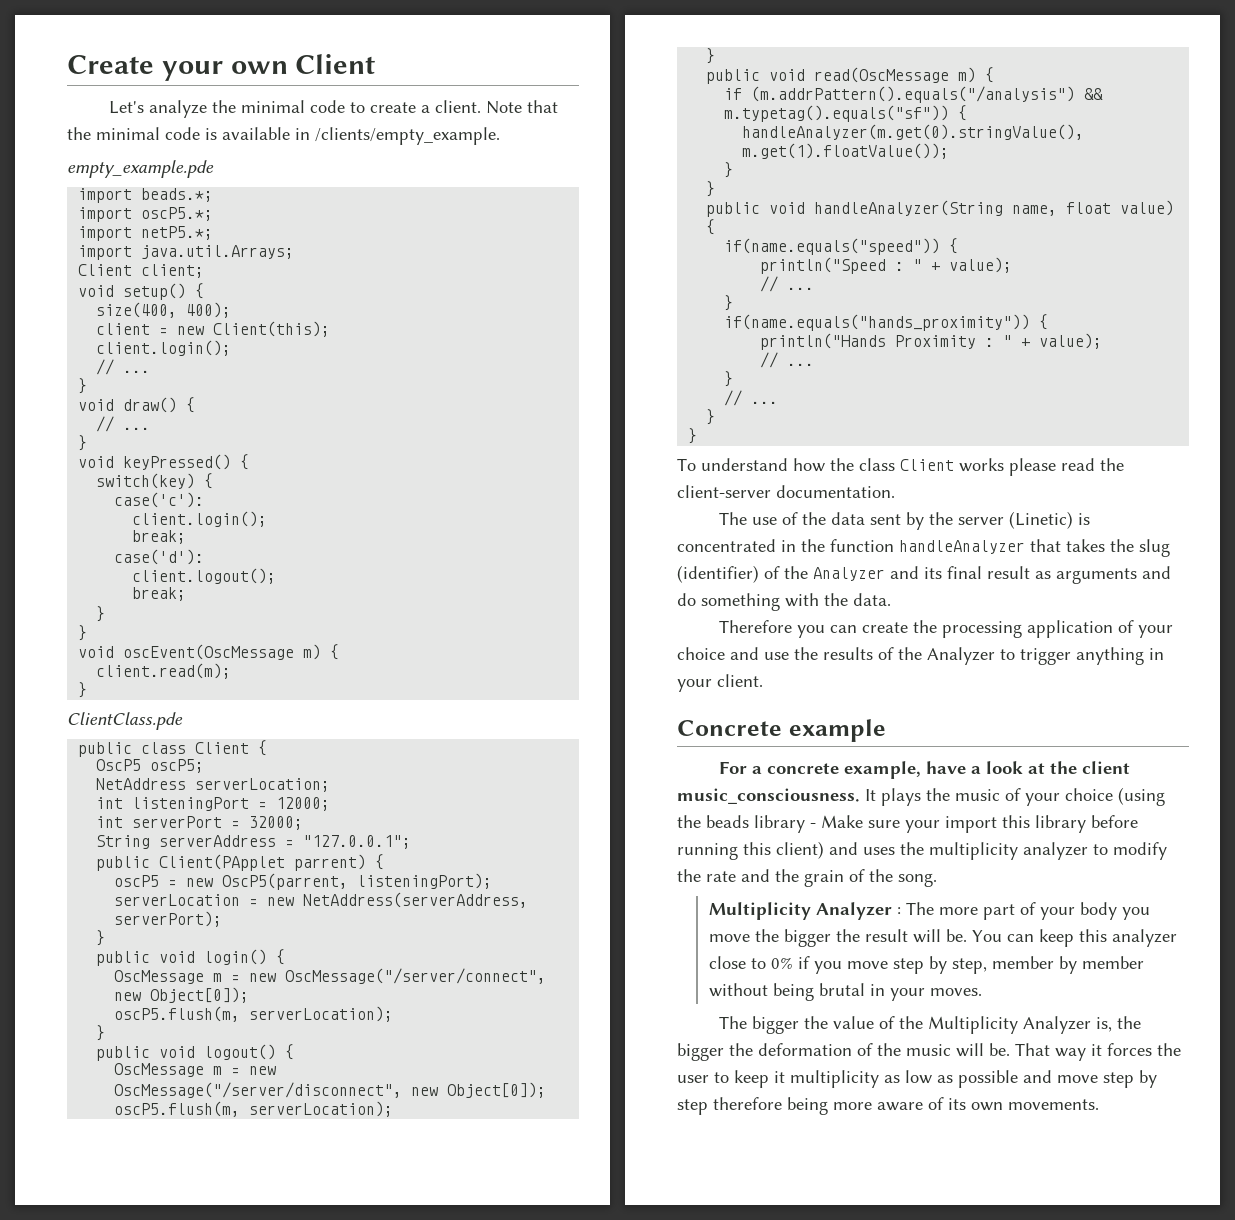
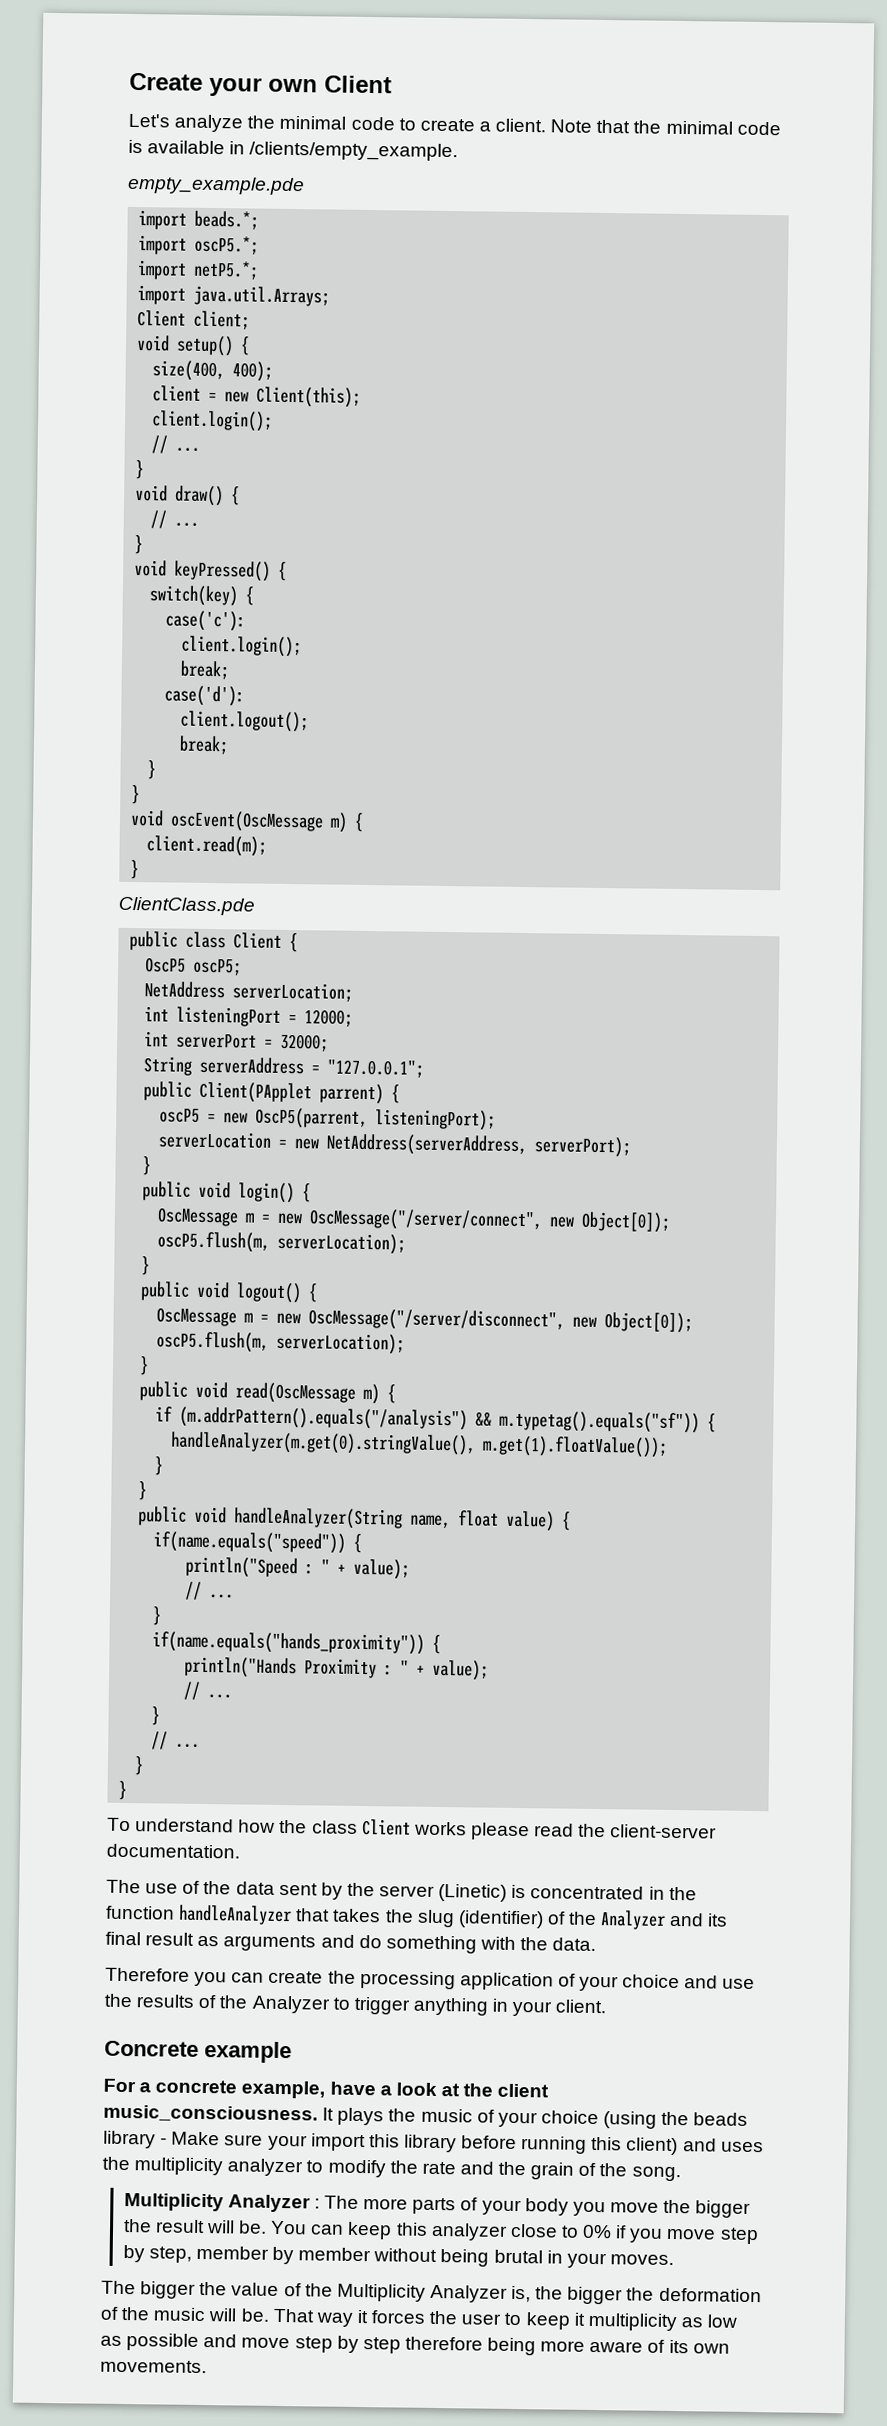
[982,904,1015,920] part -> [412,2197,457,2215] parts

